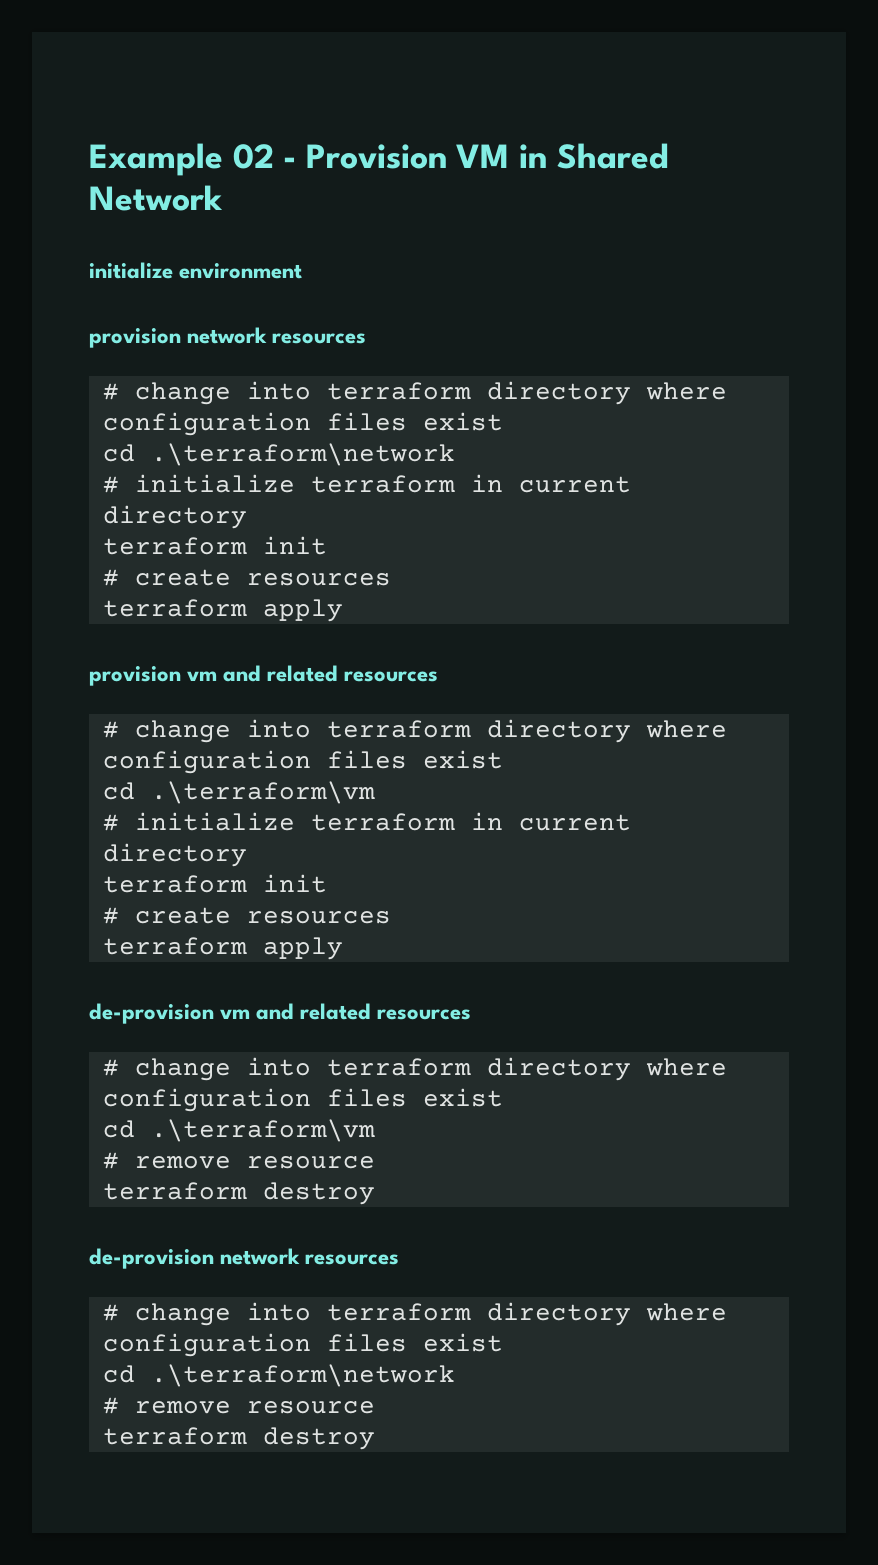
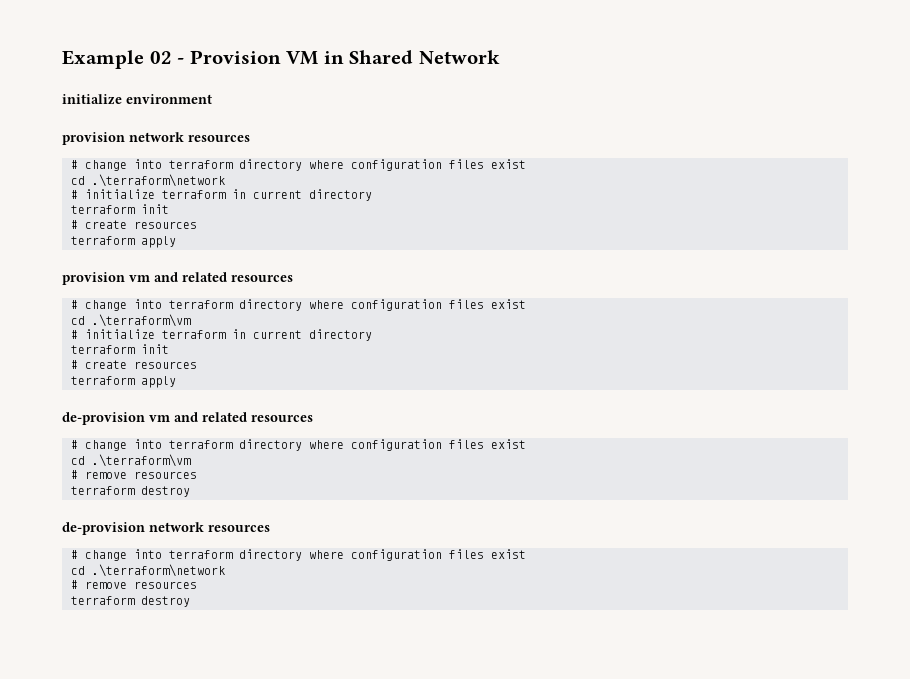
[246,1156,375,1169] resource -> [133,471,197,479] resources
[246,1401,375,1414] resource -> [133,581,197,589] resources

